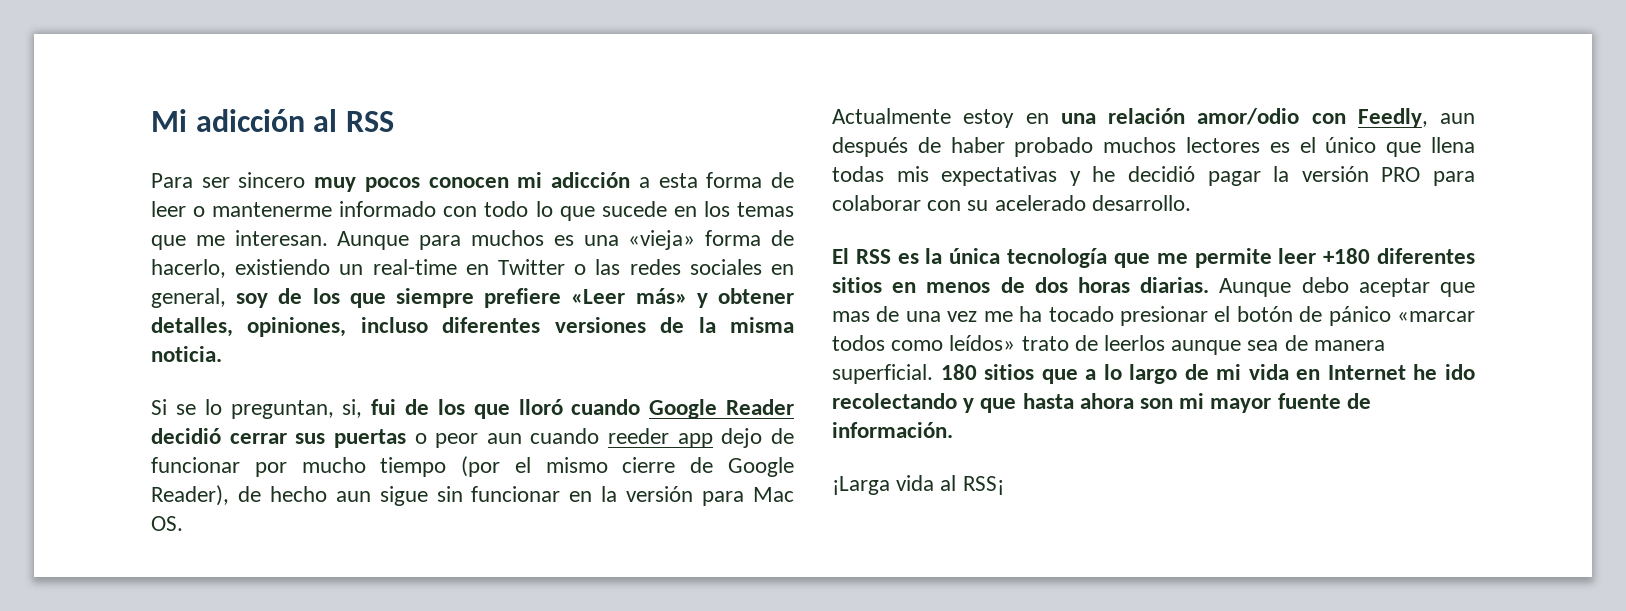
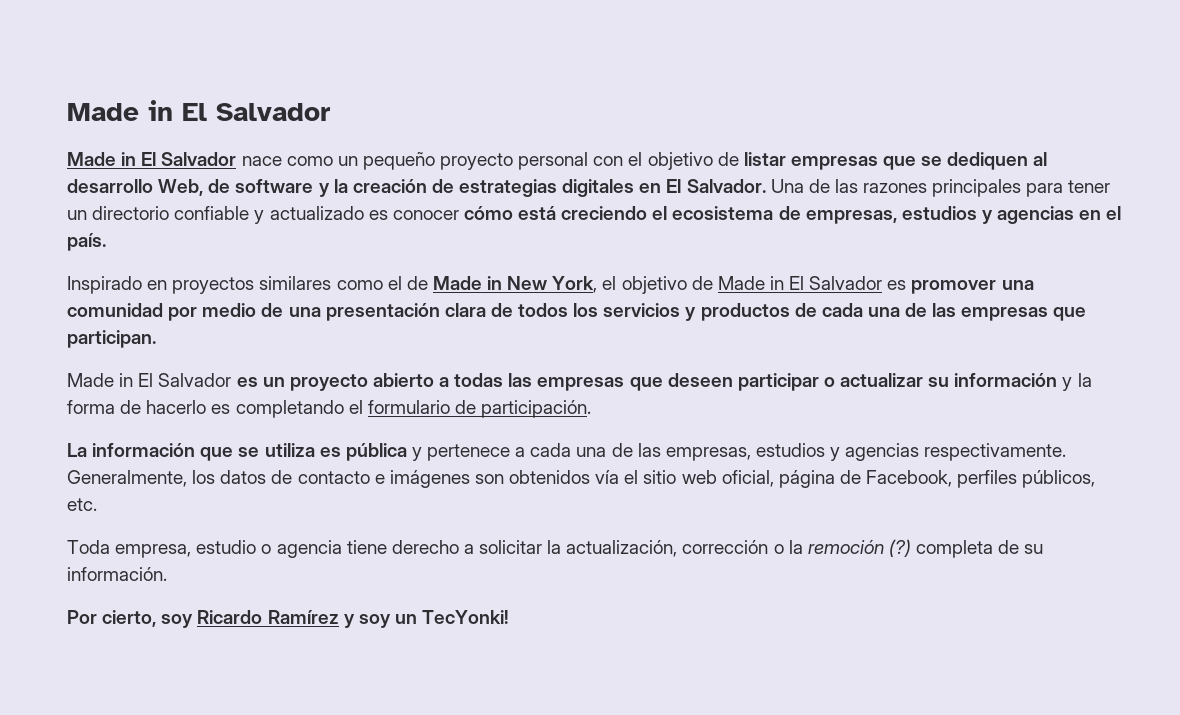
[151,109,394,132] [151,172,795,192] [151,201,794,221] [151,230,794,250] [151,259,794,278] [151,288,794,308] [151,317,795,337] [151,346,222,362] [151,399,794,419] [151,428,794,448] [151,456,794,477] [151,485,794,506] [151,516,183,531] [832,108,1475,128] [832,137,1475,157] [832,166,1475,186] [832,195,1191,211] [832,248,1475,268] [832,277,1475,297] [832,306,1475,326] [832,335,1385,355] [832,364,1475,384] [832,393,1371,413] [832,422,953,438] [832,475,1004,495] Mi adicción al RSS // Para ser sincero muy pocos conocen mi adicción a esta forma de leer o mantenerme informado con todo lo que sucede en los temas que me interesan. Aunque para muchos es una «vieja» forma de hacerlo, existiendo un real-time en Twitter o las redes sociales en general, soy de los que siempre prefiere «Leer más» y obtener detalles, opiniones, incluso diferentes versiones de la misma noticia. // Si se lo preguntan, si, fui de los que lloró cuando Google Reader decidió cerrar sus puertas o peor aun cuando reeder app dejo de funcionar por mucho tiempo (por el mismo cierre de Google Reader), de hecho aun sigue sin funcionar en la versión para Mac OS. // Actualmente estoy en una relación amor/odio con Feedly, aun después de haber probado muchos lectores es el único que llena todas mis expectativas y he decidió pagar la versión PRO para colaborar con su acelerado desarrollo. // El RSS es la única tecnología que me permite leer +180 diferentes sitios en menos de dos horas diarias. Aunque debo aceptar que mas de una vez me ha tocado presionar el botón de pánico «marcar todos como leídos» trato de leerlos aunque sea de manera superficial. 180 sitios que a lo largo de mi vida en Internet he ido recolectando y que hasta ahora son mi mayor fuente de información. // ¡Larga vida al RSS¡ -> [67,100,330,121] [67,152,1048,170] [67,179,1111,197] [67,206,1122,224] [67,233,106,251] [67,276,1034,294] [67,303,1087,321] [67,330,156,348] [67,373,1092,391] [67,400,592,418] [67,443,1067,461] [67,470,1096,488] [67,498,97,511] [67,539,1044,558] [67,567,167,581] [67,610,510,628] Made in El Salvador // Made in El Salvador nace como un pequeño proyecto personal con el objetivo de listar empresas que se dediquen al desarrollo Web, de software y la creación de estrategias digitales en El Salvador. Una de las razones principales para tener un directorio confiable y actualizado es conocer cómo está creciendo el ecosistema de empresas, estudios y agencias en el país. // Inspirado en proyectos similares como el de Made in New York, el objetivo de Made in El Salvador es promover una comunidad por medio de una presentación clara de todos los servicios y productos de cada una de las empresas que participan. // Made in El Salvador es un proyecto abierto a todas las empresas que deseen participar o actualizar su información y la forma de hacerlo es completando el formulario de participación. // La información que se utiliza es pública y pertenece a cada una de las empresas, estudios y agencias respectivamente. Generalmente, los datos de contacto e imágenes son obtenidos vía el sitio web oficial, página de Facebook, perfiles públicos, etc. // Toda empresa, estudio o agencia tiene derecho a solicitar la actualización, corrección o la remoción (?) completa de su información. // Por cierto, soy Ricardo Ramírez y soy un TecYonki!

